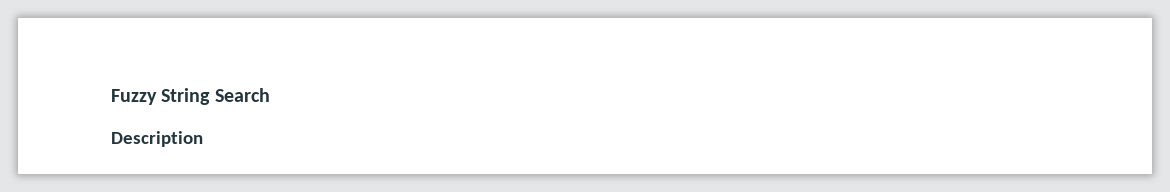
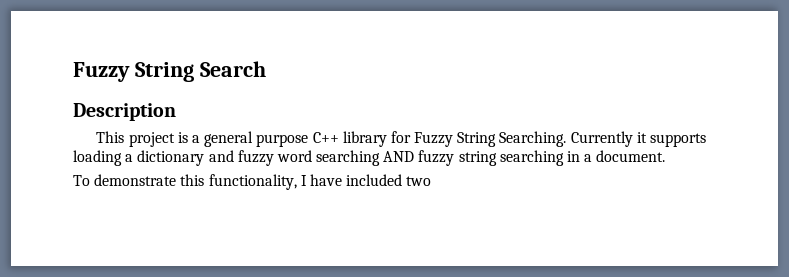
(203, 139) none -> [96,131,707,147] [73,150,666,166] [73,174,432,190] // This project is a general purpose C++ library for Fuzzy String Searching. Currently it supports loading a dictionary and fuzzy word searching AND fuzzy string searching in a document. // To demonstrate this functionality, I have included two

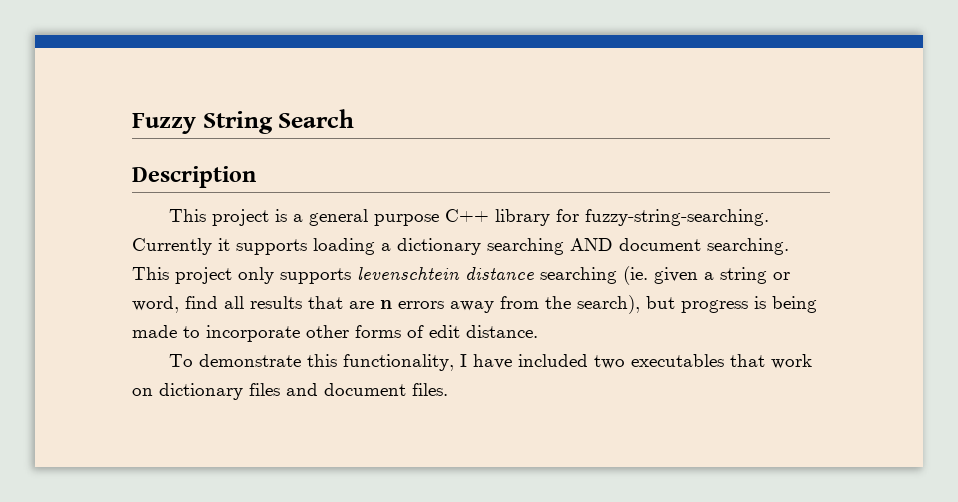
[414,131,567,147] Fuzzy String Searching. -> [585,209,770,226] fuzzy-string-searching.
[208,150,666,166] and fuzzy word searching AND fuzzy string searching in a document. -> [487,238,789,255] [132,266,790,285] [132,295,817,314] [132,325,538,342] searching AND document searching. This project only supports levenschtein distance searching (ie. given a string or word, find all results that are n errors away from the search), but progress is being made to incorporate other forms of edit distance.
(432, 181) none -> [631,354,813,369] [132,383,448,400] executables that work on dictionary files and document files.

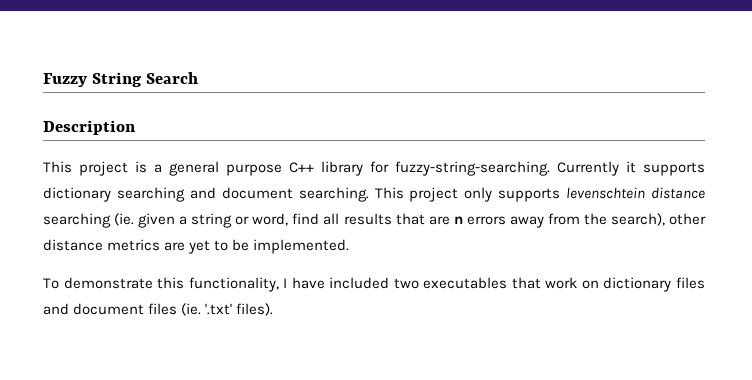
[313,238,391,255] loading a -> (705, 169) none
[570,238,613,251] AND -> [189,187,216,199] and
[646,296,817,313] [132,325,538,342] but progress is being made to incorporate other forms of edit distance. -> [668,213,706,225] [43,239,350,254] other distance metrics are yet to be implemented.
[412,383,448,396] files. -> [148,303,274,316] files (ie. '.txt' files).

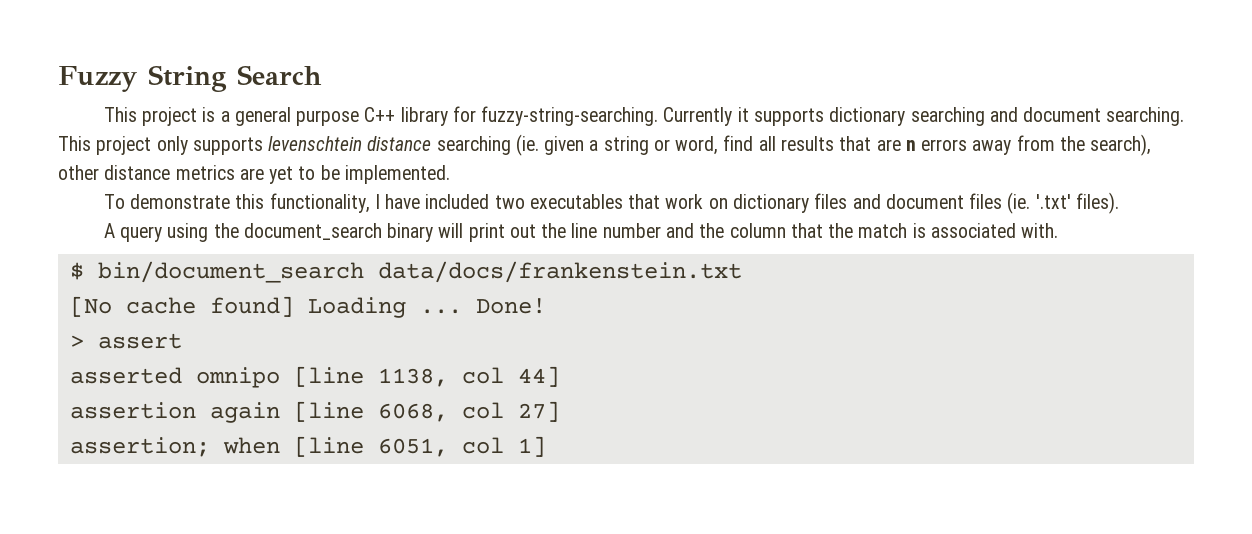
[43,120,136,135] // Description -> (322, 75) none
(274, 309) none -> [103,223,1059,242] [69,261,742,283] [69,296,546,318] [69,333,182,349] [69,366,560,388] [69,401,560,423] [69,436,546,457] // A query using the document_search binary will print out the line number and the column that the match is associated with. // $ bin/document_search data/docs/frankenstein.txt // [No cache found] Loading ... Done! // > assert // asserted omnipo [line 1138, col 44] // assertion again [line 6068, col 27] // assertion; when [line 6051, col 1]

